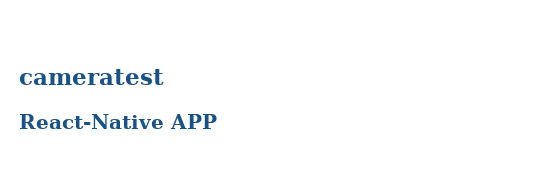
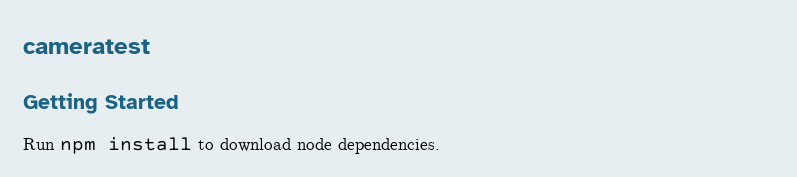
[19,114,217,129] React-Native APP -> [23,93,179,114] [23,137,440,154] Getting Started // Run npm install to download node dependencies.

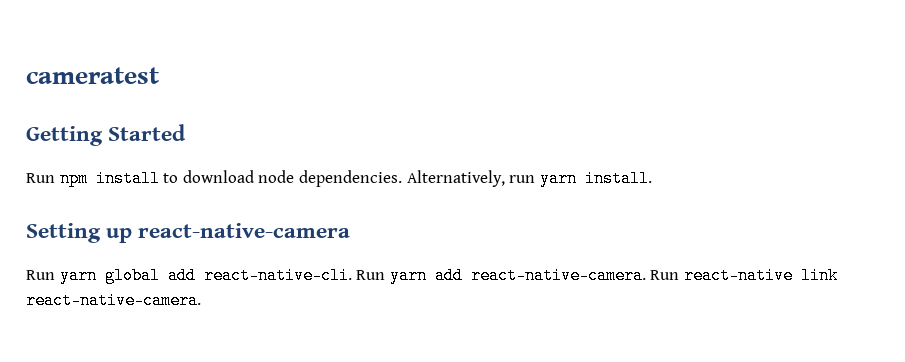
(440, 146) none -> [406,170,652,187] [26,223,351,243] [26,267,838,284] [26,292,201,309] Alternatively, run yarn install. // Setting up react-native-camera // Run yarn global add react-native-cli. Run yarn add react-native-camera. Run react-native link react-native-camera.

